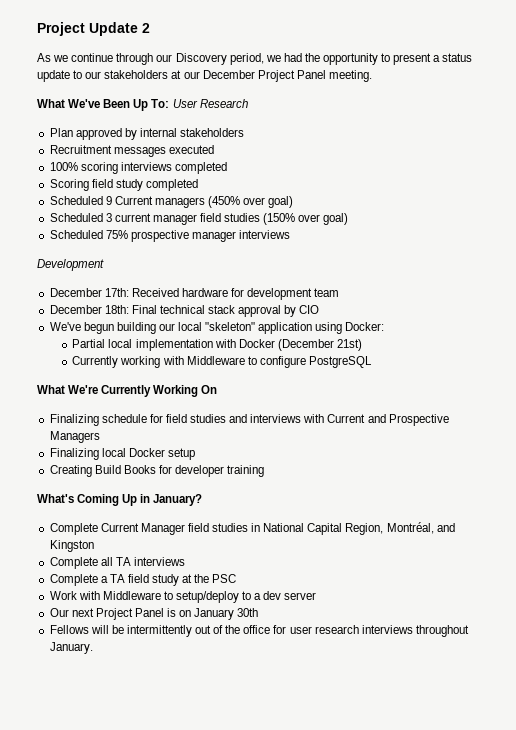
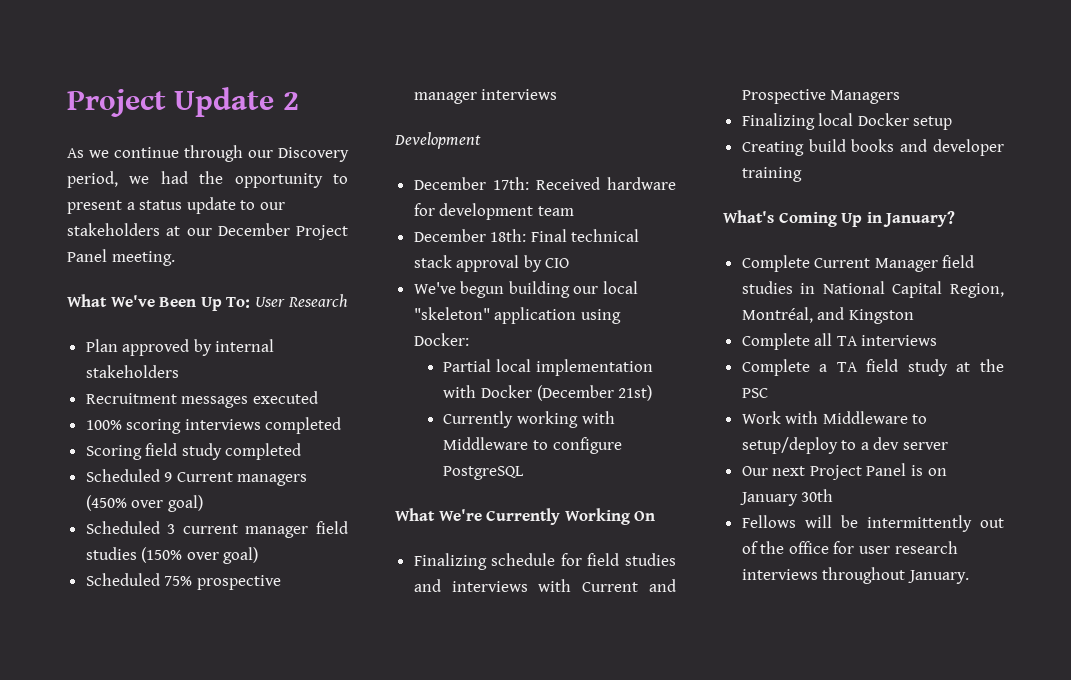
[94,465,172,474] Build Books for -> [808,139,928,152] build books and

